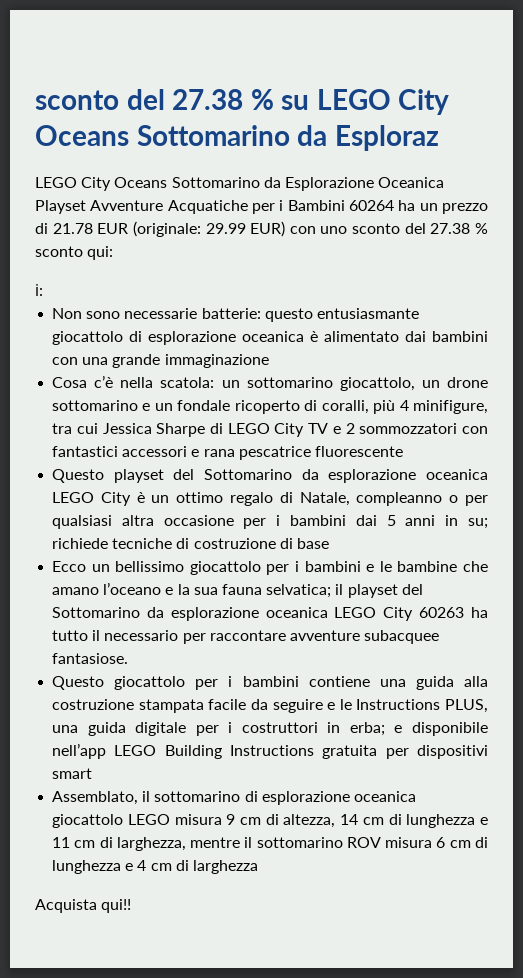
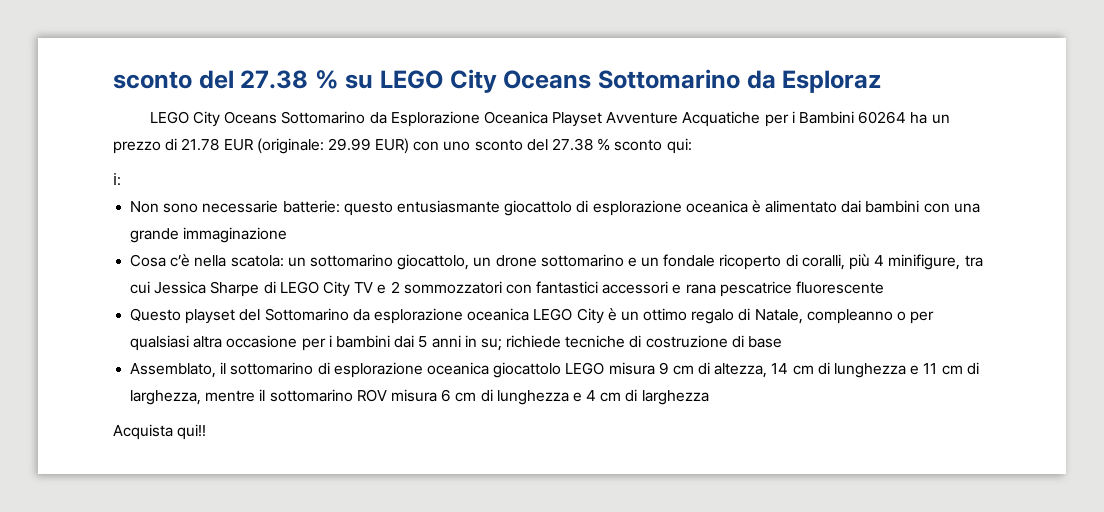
[52,561,488,575] [52,582,423,598] [52,607,489,621] [52,630,440,644] [52,653,129,664] [52,676,488,690] [52,699,488,713] [52,722,489,736] [52,743,488,759] [52,768,93,779] // Ecco un bellissimo giocattolo per i bambini e le bambine che amano l’oceano e la sua fauna selvatica; il playset del Sottomarino da esplorazione oceanica LEGO City 60263 ha tutto il necessario per raccontare avventure subacquee fantasiose. // Questo giocattolo per i bambini contiene una guida alla costruzione stampata facile da seguire e le Instructions PLUS, una guida digitale per i costruttori in erba; e disponibile nell’app LEGO Building Instructions gratuita per dispositivi smart -> (783, 342) none

